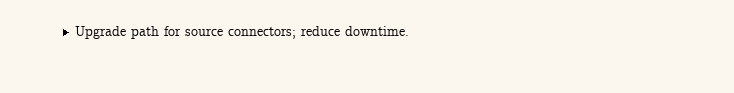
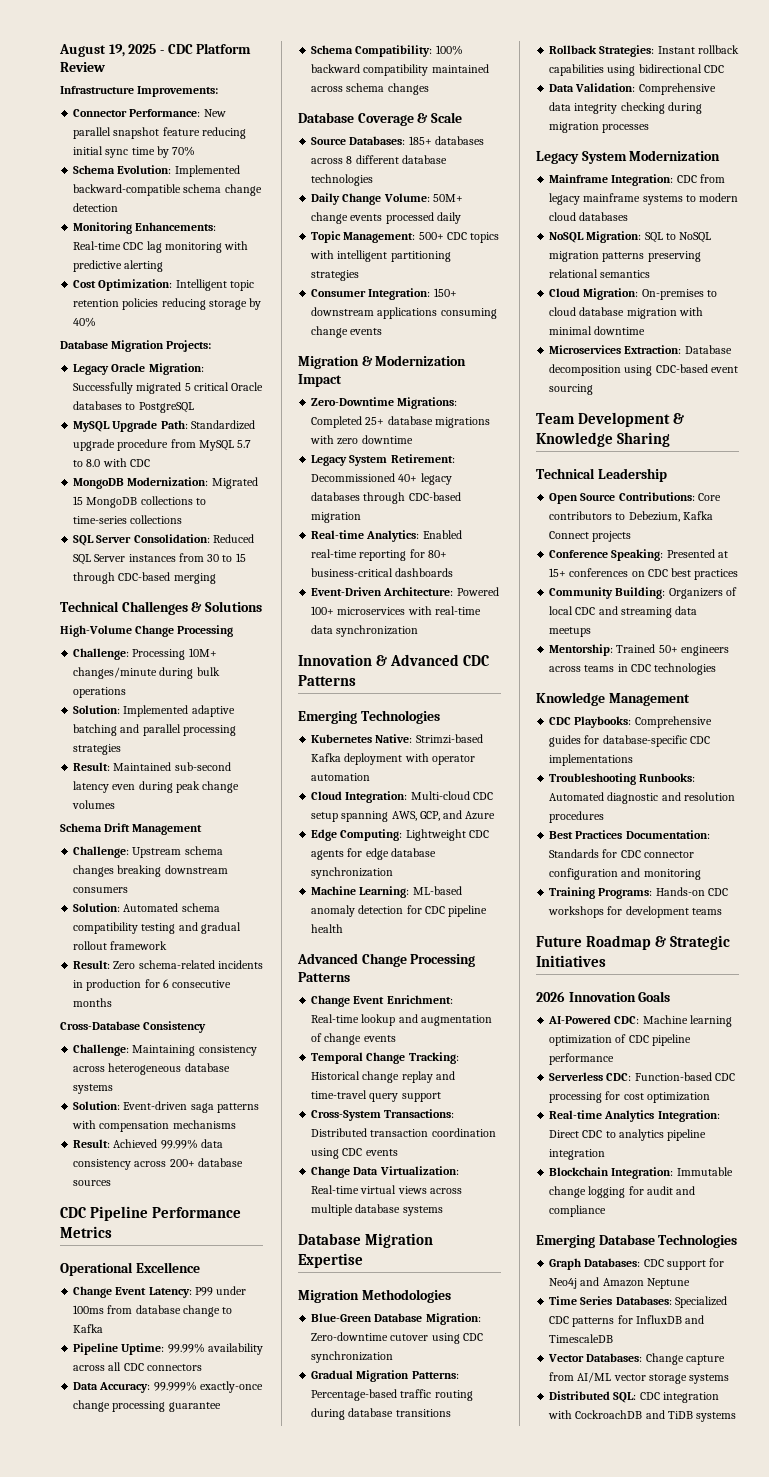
[75,26,410,39] Upgrade path for source connectors; reduce downtime. -> [59,43,252,57] [60,62,105,72] [60,86,219,97] [73,109,226,117] [73,127,246,139] [73,146,196,158] [73,165,240,177] [73,184,262,196] [73,203,119,212] [73,222,217,234] [73,241,249,253] [73,260,164,272] [73,279,254,291] [73,298,262,310] [73,317,97,327] [60,340,212,352] [73,363,204,375] [73,382,264,394] [73,401,194,413] [73,420,255,432] [73,439,252,451] [73,458,150,467] [73,477,258,489] [73,496,206,508] [73,515,183,524] [73,534,254,546] [73,553,246,565] [73,572,216,584] [60,601,262,615] [60,625,234,637] [73,648,217,660] [73,667,220,679] [73,687,127,698] [73,705,235,717] [73,724,236,736] [73,744,122,755] [73,762,231,771] [73,781,240,793] [72,800,116,809] [60,823,203,835] [73,846,223,858] [73,865,228,877] [73,887,129,893] [73,903,220,912] [73,922,241,934] [73,941,168,950] [73,960,263,969] [73,979,232,991] [73,998,113,1007] [60,1021,207,1033] [73,1044,257,1056] [73,1063,230,1075] [73,1084,114,1094] [73,1101,259,1113] [72,1120,236,1132] [73,1139,223,1149] [73,1158,243,1170] [73,1180,112,1186] [60,1206,242,1221] [60,1226,112,1238] [60,1262,200,1276] [73,1286,247,1298] [73,1305,233,1317] [73,1324,104,1333] [73,1343,263,1355] [73,1362,202,1371] [73,1381,263,1393] [73,1400,221,1412] [311,45,463,57] [311,64,489,76] [311,83,429,95] [298,112,462,126] [311,136,484,145] [311,155,447,164] [311,174,374,186] [311,193,463,205] [311,212,461,224] [311,231,500,243] [310,250,451,262] [311,270,360,281] [311,288,457,300] [311,307,497,319] [311,326,383,338] [298,355,467,369] [298,374,342,387] [311,397,458,409] [311,416,490,428] [310,435,413,445] [311,454,455,466] [311,473,452,485] [311,492,461,504] [311,512,362,523] [311,530,462,542] [311,549,447,561] [311,568,454,577] [311,587,499,596] [311,606,481,615] [311,625,419,637] [298,654,490,666] [298,675,356,686] [298,710,440,724] [311,734,483,744] [311,753,475,765] [311,773,371,781] [311,791,493,803] [311,810,496,822] [311,829,489,841] [311,848,436,860] [311,867,394,879] [311,886,462,898] [311,905,488,917] [311,924,344,933] [297,953,476,967] [298,972,350,982] [311,995,453,1007] [311,1014,492,1026] [311,1033,396,1045] [311,1052,459,1064] [311,1071,455,1083] [311,1090,441,1102] [311,1109,455,1121] [311,1128,496,1137] [311,1148,398,1159] [311,1166,459,1178] [311,1185,462,1194] [311,1204,443,1216] [298,1233,434,1248] [298,1253,363,1268] [298,1289,451,1303] [311,1313,481,1325] [311,1332,483,1344] [311,1351,394,1363] [311,1370,459,1382] [311,1389,473,1401] [311,1408,451,1420] [549,45,739,57] [549,64,724,76] [549,83,716,95] [549,102,702,114] [549,122,650,133] [536,150,721,164] [549,174,725,186] [549,193,739,205] [549,212,629,221] [549,231,712,243] [549,251,701,262] [549,269,651,278] [549,288,717,300] [549,307,703,319] [549,326,646,335] [549,345,732,354] [549,364,738,376] [549,384,594,395] [536,412,685,427] [536,432,671,447] [536,468,667,482] [549,492,721,504] [549,511,713,522] [549,531,632,542] [549,549,728,561] [549,568,739,580] [549,587,737,599] [549,606,698,618] [549,627,592,637] [549,644,729,656] [549,663,717,675] [536,692,690,706] [549,716,712,728] [549,735,710,747] [549,754,634,766] [549,773,696,785] [549,792,735,804] [549,811,605,823] [549,830,710,839] [549,849,694,858] [549,868,701,880] [549,887,728,899] [548,906,722,918] [536,935,731,950] [536,955,606,967] [536,991,671,1002] [548,1015,732,1027] [549,1034,691,1046] [549,1053,615,1065] [549,1072,735,1081] [549,1091,710,1103] [549,1110,720,1122] [549,1129,707,1141] [549,1149,606,1160] [549,1167,733,1179] [549,1186,696,1198] [549,1205,607,1217] [536,1234,738,1248] [549,1258,725,1270] [549,1277,690,1289] [549,1296,727,1308] [549,1315,705,1327] [549,1334,614,1343] [548,1353,725,1365] [549,1372,730,1384] [549,1391,719,1403] [548,1410,737,1422] August 19, 2025 - CDC Platform Review // Infrastructure Improvements: // Connector Performance: New parallel snapshot feature reducing initial sync time by 70% // Schema Evolution: Implemented backward-compatible schema change detection // Monitoring Enhancements: Real-time CDC lag monitoring with predictive alerting // Cost Optimization: Intelligent topic retention policies reducing storage by 40% // Database Migration Projects: // Legacy Oracle Migration: Successfully migrated 5 critical Oracle databases to PostgreSQL // MySQL Upgrade Path: Standardized upgrade procedure from MySQL 5.7 to 8.0 with CDC // MongoDB Modernization: Migrated 15 MongoDB collections to time-series collections // SQL Server Consolidation: Reduced SQL Server instances from 30 to 15 through CDC-based merging // Technical Challenges & Solutions // High-Volume Change Processing // Challenge: Processing 10M+ changes/minute during bulk operations // Solution: Implemented adaptive batching and parallel processing strategies // Result: Maintained sub-second latency even during peak change volumes // Schema Drift Management // Challenge: Upstream schema changes breaking downstream consumers // Solution: Automated schema compatibility testing and gradual rollout framework // Result: Zero schema-related incidents in production for 6 consecutive months // Cross-Database Consistency // Challenge: Maintaining consistency across heterogeneous database systems // Solution: Event-driven saga patterns with compensation mechanisms // Result: Achieved 99.99% data consistency across 200+ database sources // CDC Pipeline Performance Metrics // Operational Excellence // Change Event Latency: P99 under 100ms from database change to Kafka // Pipeline Uptime: 99.99% availability across all CDC connectors // Data Accuracy: 99.999% exactly-once change processing guarantee // Schema Compatibility: 100% backward compatibility maintained across schema changes // Database Coverage & Scale // Source Databases: 185+ databases across 8 different database technologies // Daily Change Volume: 50M+ change events processed daily // Topic Management: 500+ CDC topics with intelligent partitioning strategies // Consumer Integration: 150+ downstream applications consuming change events // Migration & Modernization Impact // Zero-Downtime Migrations: Completed 25+ database migrations with zero downtime // Legacy System Retirement: Decommissioned 40+ legacy databases through CDC-based migration // Real-time Analytics: Enabled real-time reporting for 80+ business-critical dashboards // Event-Driven Architecture: Powered 100+ microservices with real-time data synchronization // Innovation & Advanced CDC Patterns // Emerging Technologies // Kubernetes Native: Strimzi-based Kafka deployment with operator automation // Cloud Integration: Multi-cloud CDC setup spanning AWS, GCP, and Azure // Edge Computing: Lightweight CDC agents for edge database synchronization // Machine Learning: ML-based anomaly detection for CDC pipeline health // Advanced Change Processing Patterns // Change Event Enrichment: Real-time lookup and augmentation of change events // Temporal Change Tracking: Historical change replay and time-travel query support // Cross-System Transactions: Distributed transaction coordination using CDC events // Change Data Virtualization: Real-time virtual views across multiple database systems // Database Migration Expertise // Migration Methodologies // Blue-Green Database Migration: Zero-downtime cutover using CDC synchronization // Gradual Migration Patterns: Percentage-based traffic routing during database transitions // Rollback Strategies: Instant rollback capabilities using bidirectional CDC // Data Validation: Comprehensive data integrity checking during migration processes // Legacy System Modernization // Mainframe Integration: CDC from legacy mainframe systems to modern cloud databases // NoSQL Migration: SQL to NoSQL migration patterns preserving relational semantics // Cloud Migration: On-premises to cloud database migration with minimal downtime // Microservices Extraction: Database decomposition using CDC-based event sourcing // Team Development & Knowledge Sharing // Technical Leadership // Open Source Contributions: Core contributors to Debezium, Kafka Connect projects // Conference Speaking: Presented at 15+ conferences on CDC best practices // Community Building: Organizers of local CDC and streaming data meetups // Mentorship: Trained 50+ engineers across teams in CDC technologies // Knowledge Management // CDC Playbooks: Comprehensive guides for database-specific CDC implementations // Troubleshooting Runbooks: Automated diagnostic and resolution procedures // Best Practices Documentation: Standards for CDC connector configuration and monitoring // Training Programs: Hands-on CDC workshops for development teams // Future Roadmap & Strategic Initiatives // 2026 Innovation Goals // AI-Powered CDC: Machine learning optimization of CDC pipeline performance // Serverless CDC: Function-based CDC processing for cost optimization // Real-time Analytics Integration: Direct CDC to analytics pipeline integration // Blockchain Integration: Immutable change logging for audit and compliance // Emerging Database Technologies // Graph Databases: CDC support for Neo4j and Amazon Neptune // Time Series Databases: Specialized CDC patterns for InfluxDB and TimescaleDB // Vector Databases: Change capture from AI/ML vector storage systems // Distributed SQL: CDC integration with CockroachDB and TiDB systems

